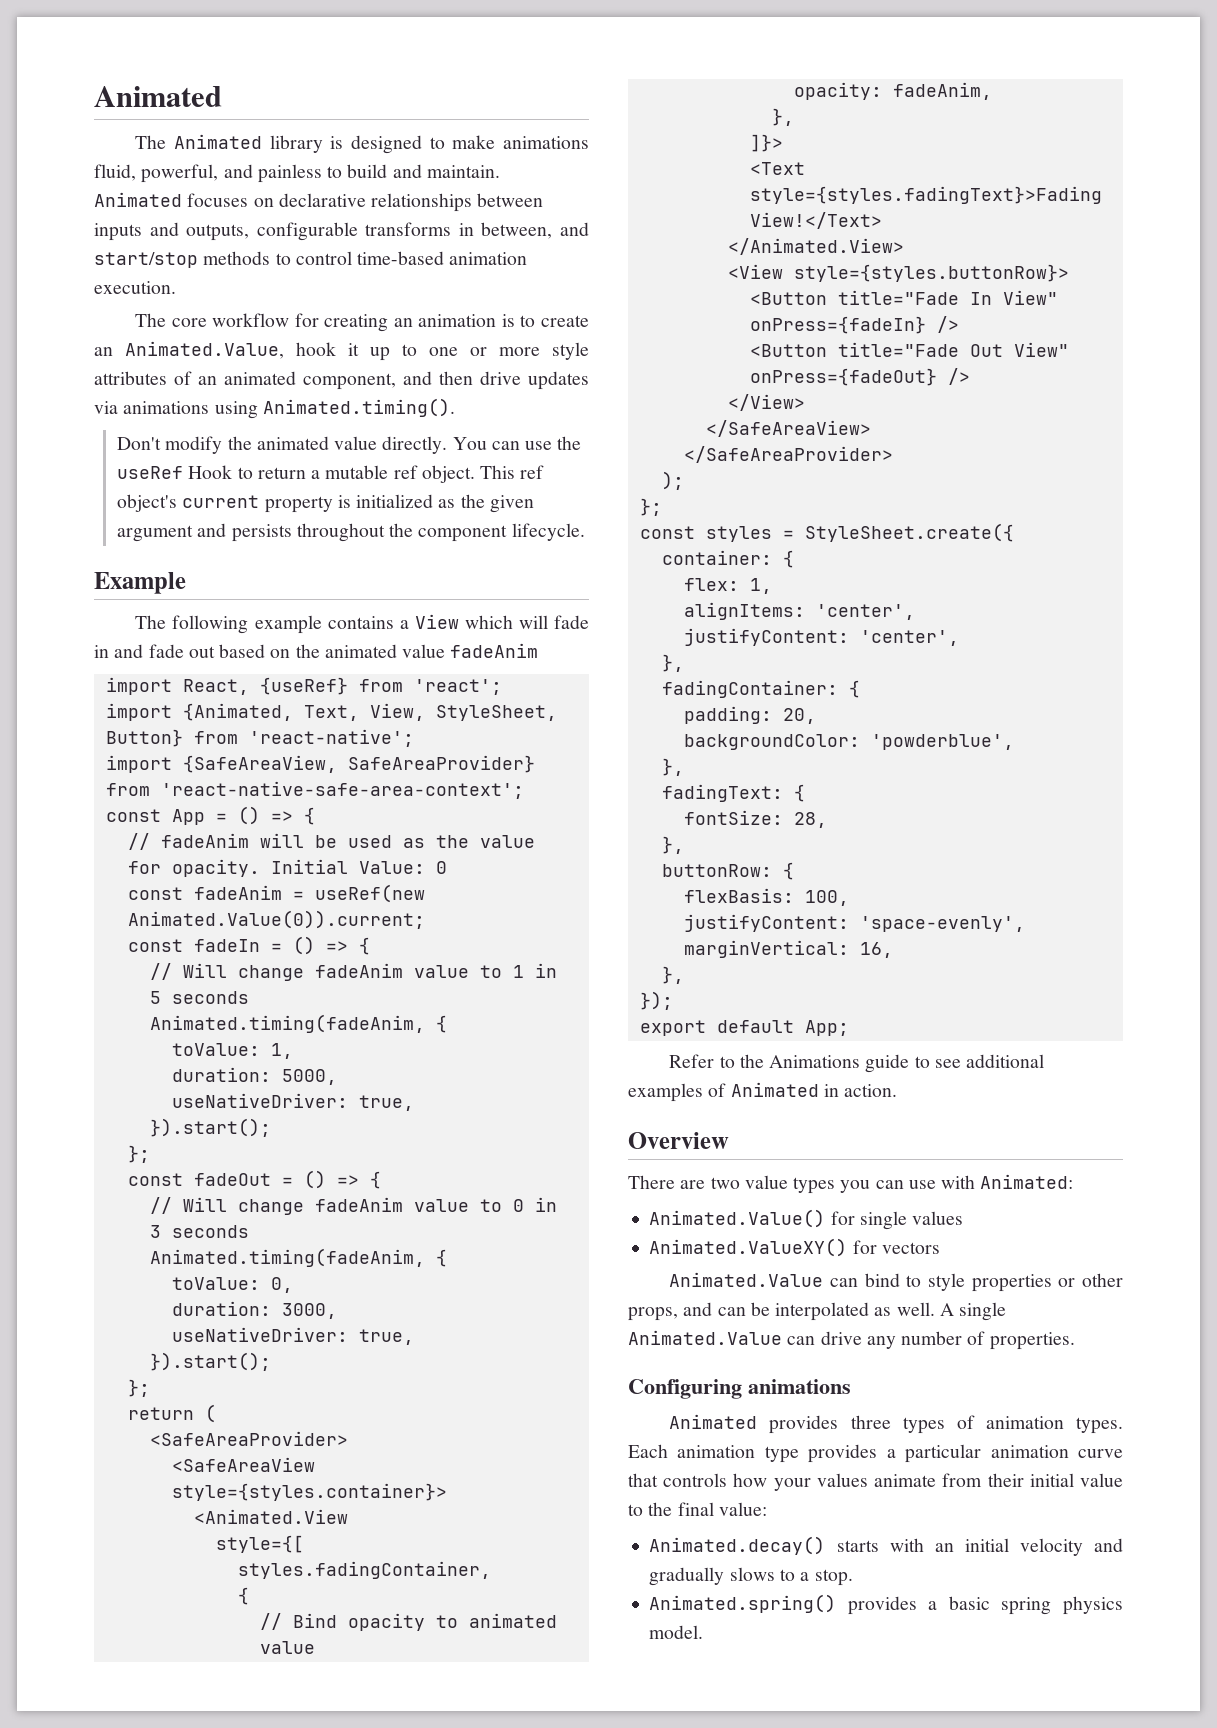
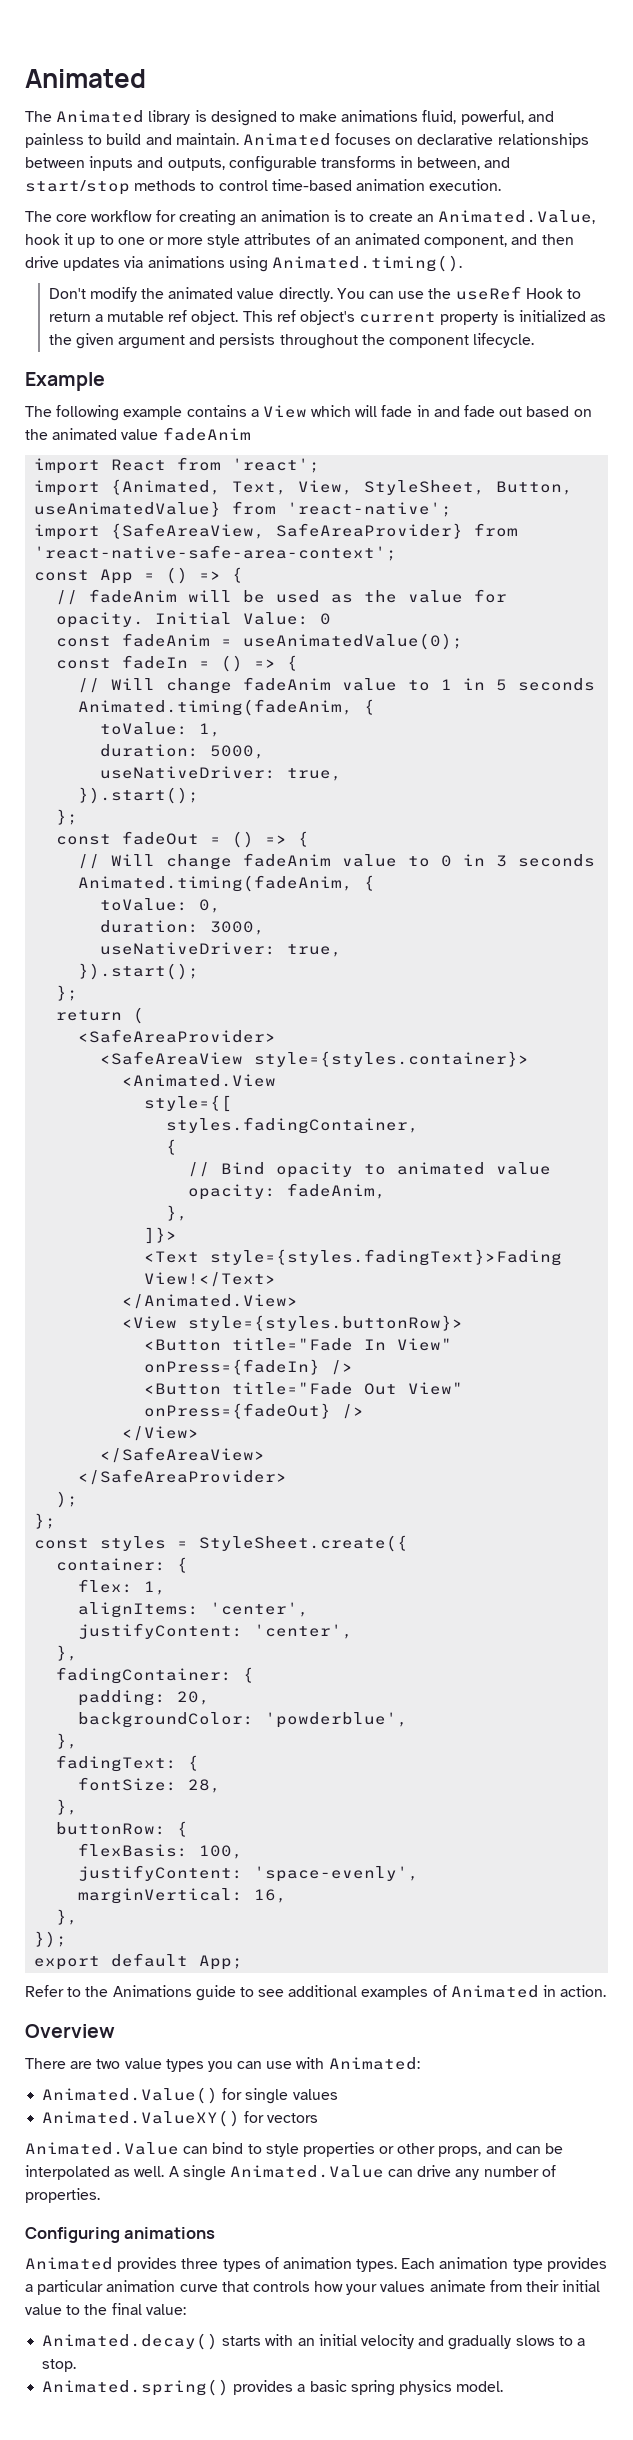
[182,677,348,695] React, {useRef} -> [111,459,167,471] React
[105,729,183,747] Button} -> [496,481,574,495] [34,501,222,517] Button, useAnimatedValue}
[314,884,425,903] [127,910,425,929] useRef(new Animated.Value(0)).current; -> [243,633,464,650] useAnimatedValue(0);

